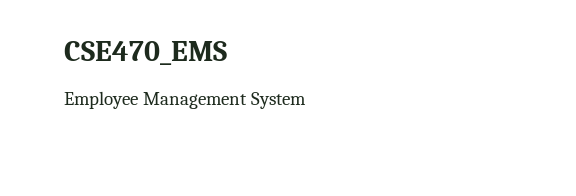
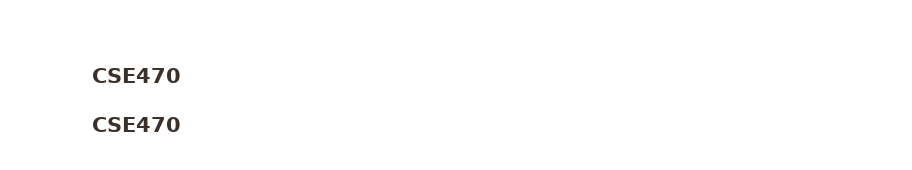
[64,41,227,65] [64,91,307,109] CSE470_EMS // Employee Management System -> [92,68,181,83] [92,117,181,132] CSE470 // CSE470

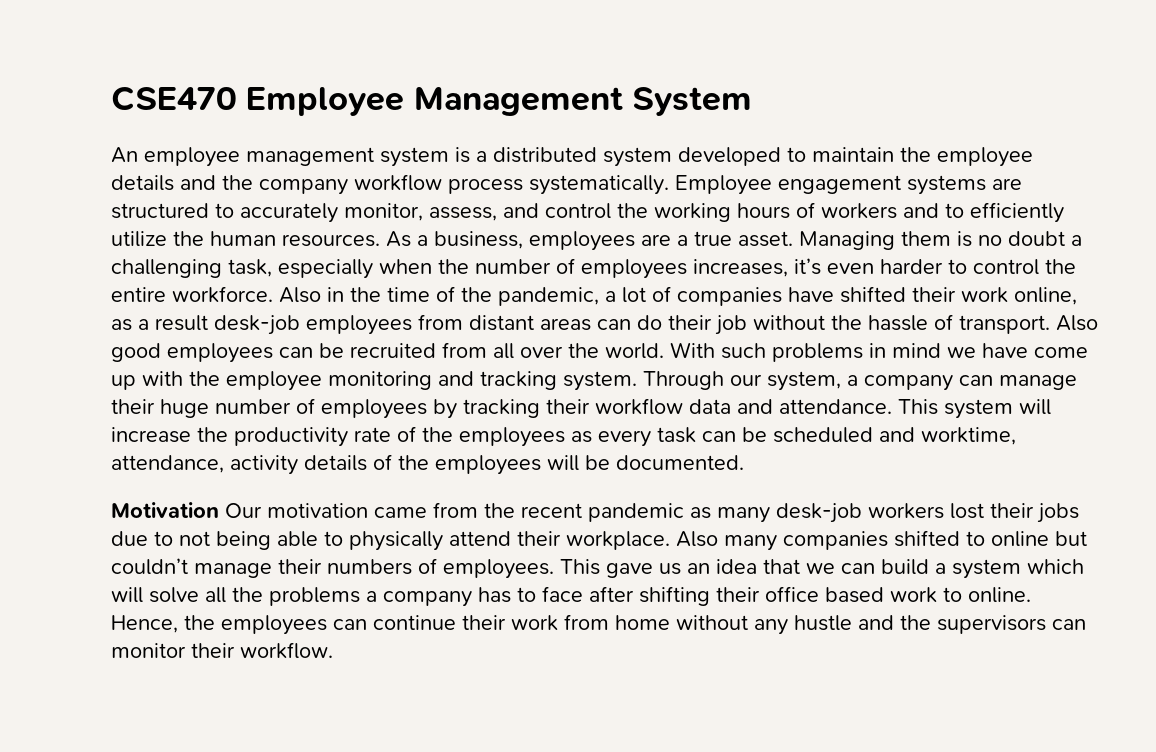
[92,68,181,83] [92,117,181,132] CSE470 // CSE470 -> [111,86,752,116] [111,147,1033,167] [111,174,1022,195] [111,202,1064,223] [111,231,1082,251] [111,258,1076,279] [111,286,1077,306] [111,314,1098,335] [111,342,1088,363] [111,371,1077,391] [111,398,1051,419] [111,426,1016,447] [111,454,744,475] [111,502,1079,523] [111,530,1087,551] [111,558,1084,579] [111,586,1031,607] [111,614,1086,635] [111,642,333,659] CSE470 Employee Management System // An employee management system is a distributed system developed to maintain the employee details and the company workflow process systematically. Employee engagement systems are structured to accurately monitor, assess, and control the working hours of workers and to efficiently utilize the human resources. As a business, employees are a true asset. Managing them is no doubt a challenging task, especially when the number of employees increases, it’s even harder to control the entire workforce. Also in the time of the pandemic, a lot of companies have shifted their work online, as a result desk-job employees from distant areas can do their job without the hassle of transport. Also good employees can be recruited from all over the world. With such problems in mind we have come up with the employee monitoring and tracking system. Through our system, a company can manage their huge number of employees by tracking their workflow data and attendance. This system will increase the productivity rate of the employees as every task can be scheduled and worktime, attendance, activity details of the employees will be documented. // Motivation Our motivation came from the recent pandemic as many desk-job workers lost their jobs due to not being able to physically attend their workplace. Also many companies shifted to online but couldn’t manage their numbers of employees. This gave us an idea that we can build a system which will solve all the problems a company has to face after shifting their office based work to online. Hence, the employees can continue their work from home without any hustle and the supervisors can monitor their workflow.

